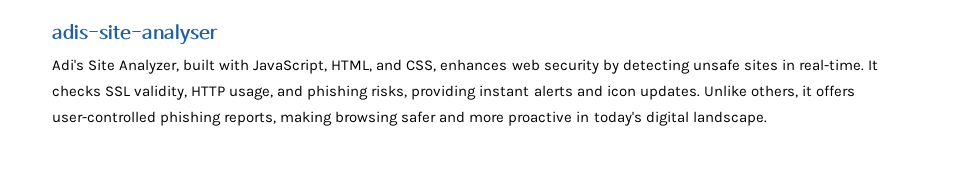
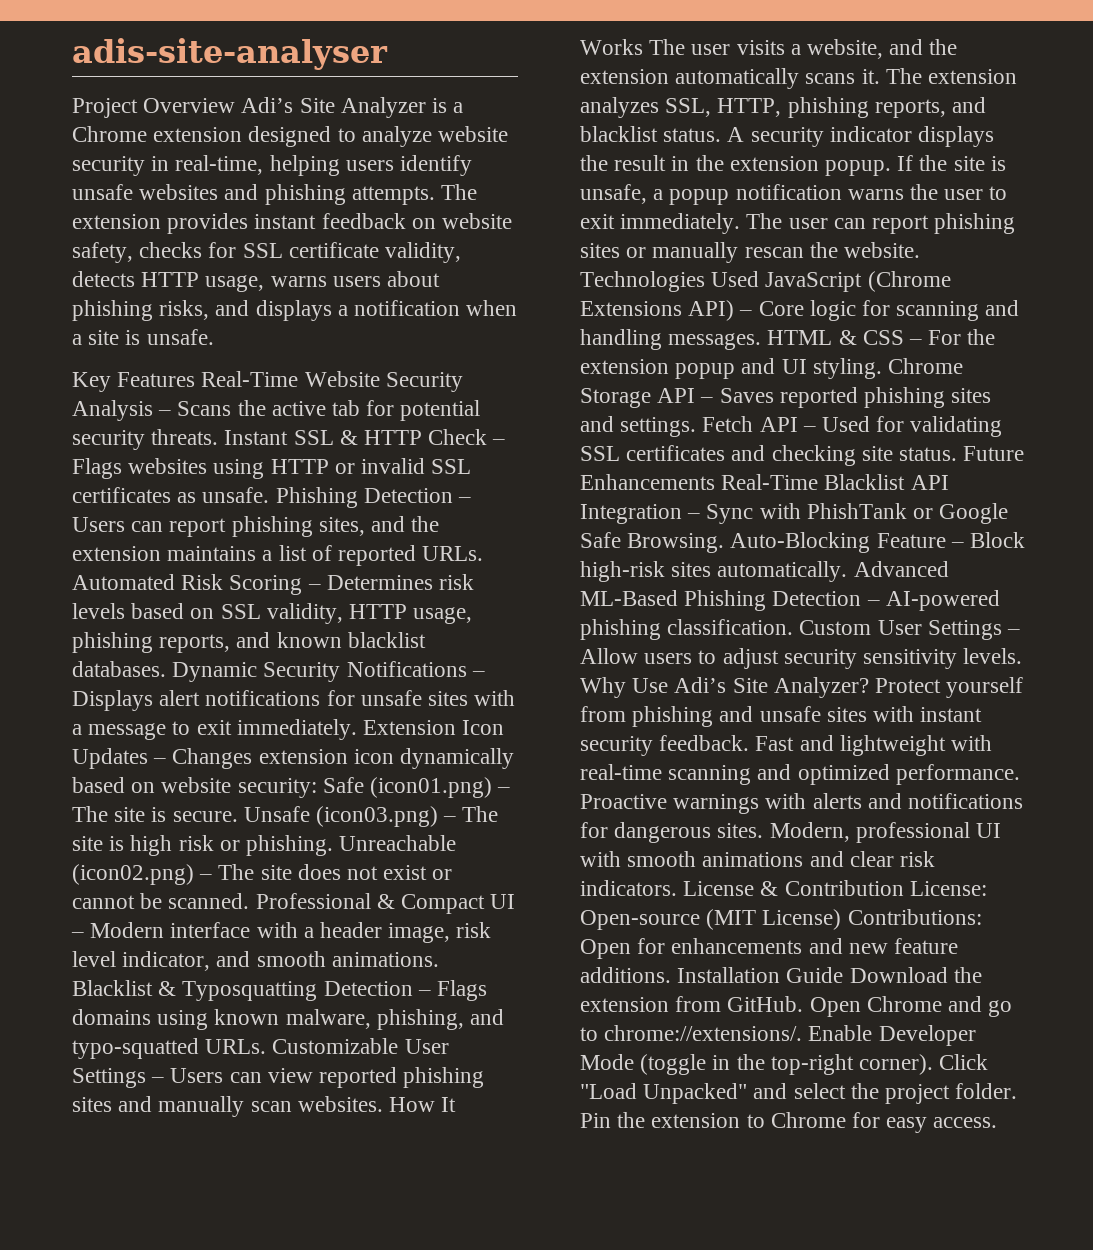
[52,59,878,74] [52,85,855,100] [52,111,767,126] Adi's Site Analyzer, built with JavaScript, HTML, and CSS, enhances web security by detecting unsafe sites in real-time. It checks SSL validity, HTTP usage, and phishing risks, providing instant alerts and icon updates. Unlike others, it offers user-controlled phishing reports, making browsing safer and more proactive in today's digital landscape. -> [72,97,464,118] [72,126,509,147] [72,155,473,176] [72,184,478,205] [72,213,513,234] [72,242,462,263] [72,271,441,292] [72,300,518,321] [72,329,214,345] [72,371,463,392] [72,400,481,421] [72,429,506,450] [72,458,472,479] [72,487,472,508] [72,516,440,537] [72,545,484,566] [72,574,475,595] [72,603,473,624] [72,632,426,653] [72,661,485,682] [72,690,516,711] [72,719,505,740] [72,748,515,769] [72,777,511,798] [72,806,499,827] [72,835,457,856] [72,864,453,885] [72,893,516,914] [71,922,492,943] [72,951,439,971] [72,980,488,1001] [72,1009,505,1030] [72,1038,449,1059] [72,1067,485,1088] [72,1096,457,1117] [580,39,958,59] [580,68,1018,89] [580,97,987,118] [580,126,995,147] [580,155,1006,176] [580,184,1008,205] [580,213,1016,234] [580,242,921,263] [580,271,951,292] [580,300,1020,321] [580,329,996,350] [580,358,964,379] [580,387,992,408] [580,416,1003,437] [580,445,1025,466] [580,474,949,490] [580,503,1009,524] [580,532,1026,553] [580,561,949,582] [580,590,1000,611] [580,619,1021,640] [580,648,1023,669] [580,677,1024,698] [580,706,983,727] [580,735,993,756] [580,764,1020,785] [580,793,1024,814] [580,822,1002,843] [580,851,936,867] [580,880,987,896] [580,909,982,930] [580,938,959,959] [580,967,982,983] [580,996,1013,1017] [580,1025,976,1046] [580,1054,989,1075] [580,1083,1018,1104] [580,1112,998,1133] Project Overview Adi’s Site Analyzer is a Chrome extension designed to analyze website security in real-time, helping users identify unsafe websites and phishing attempts. The extension provides instant feedback on website safety, checks for SSL certificate validity, detects HTTP usage, warns users about phishing risks, and displays a notification when a site is unsafe. // Key Features Real-Time Website Security Analysis – Scans the active tab for potential security threats. Instant SSL & HTTP Check – Flags websites using HTTP or invalid SSL certificates as unsafe. Phishing Detection – Users can report phishing sites, and the extension maintains a list of reported URLs. Automated Risk Scoring – Determines risk levels based on SSL validity, HTTP usage, phishing reports, and known blacklist databases. Dynamic Security Notifications – Displays alert notifications for unsafe sites with a message to exit immediately. Extension Icon Updates – Changes extension icon dynamically based on website security: Safe (icon01.png) – The site is secure. Unsafe (icon03.png) – The site is high risk or phishing. Unreachable (icon02.png) – The site does not exist or cannot be scanned. Professional & Compact UI – Modern interface with a header image, risk level indicator, and smooth animations. Blacklist & Typosquatting Detection – Flags domains using known malware, phishing, and typo-squatted URLs. Customizable User Settings – Users can view reported phishing sites and manually scan websites. How It Works The user visits a website, and the extension automatically scans it. The extension analyzes SSL, HTTP, phishing reports, and blacklist status. A security indicator displays the result in the extension popup. If the site is unsafe, a popup notification warns the user to exit immediately. The user can report phishing sites or manually rescan the website. Technologies Used JavaScript (Chrome Extensions API) – Core logic for scanning and handling messages. HTML & CSS – For the extension popup and UI styling. Chrome Storage API – Saves reported phishing sites and settings. Fetch API – Used for validating SSL certificates and checking site status. Future Enhancements Real-Time Blacklist API Integration – Sync with PhishTank or Google Safe Browsing. Auto-Blocking Feature – Block high-risk sites automatically. Advanced ML-Based Phishing Detection – AI-powered phishing classification. Custom User Settings – Allow users to adjust security sensitivity levels. Why Use Adi’s Site Analyzer? Protect yourself from phishing and unsafe sites with instant security feedback. Fast and lightweight with real-time scanning and optimized performance. Proactive warnings with alerts and notifications for dangerous sites. Modern, professional UI with smooth animations and clear risk indicators. License & Contribution License: Open-source (MIT License) Contributions: Open for enhancements and new feature additions. Installation Guide Download the extension from GitHub. Open Chrome and go to chrome://extensions/. Enable Developer Mode (toggle in the top-right corner). Click "Load Unpacked" and select the project folder. Pin the extension to Chrome for easy access.

